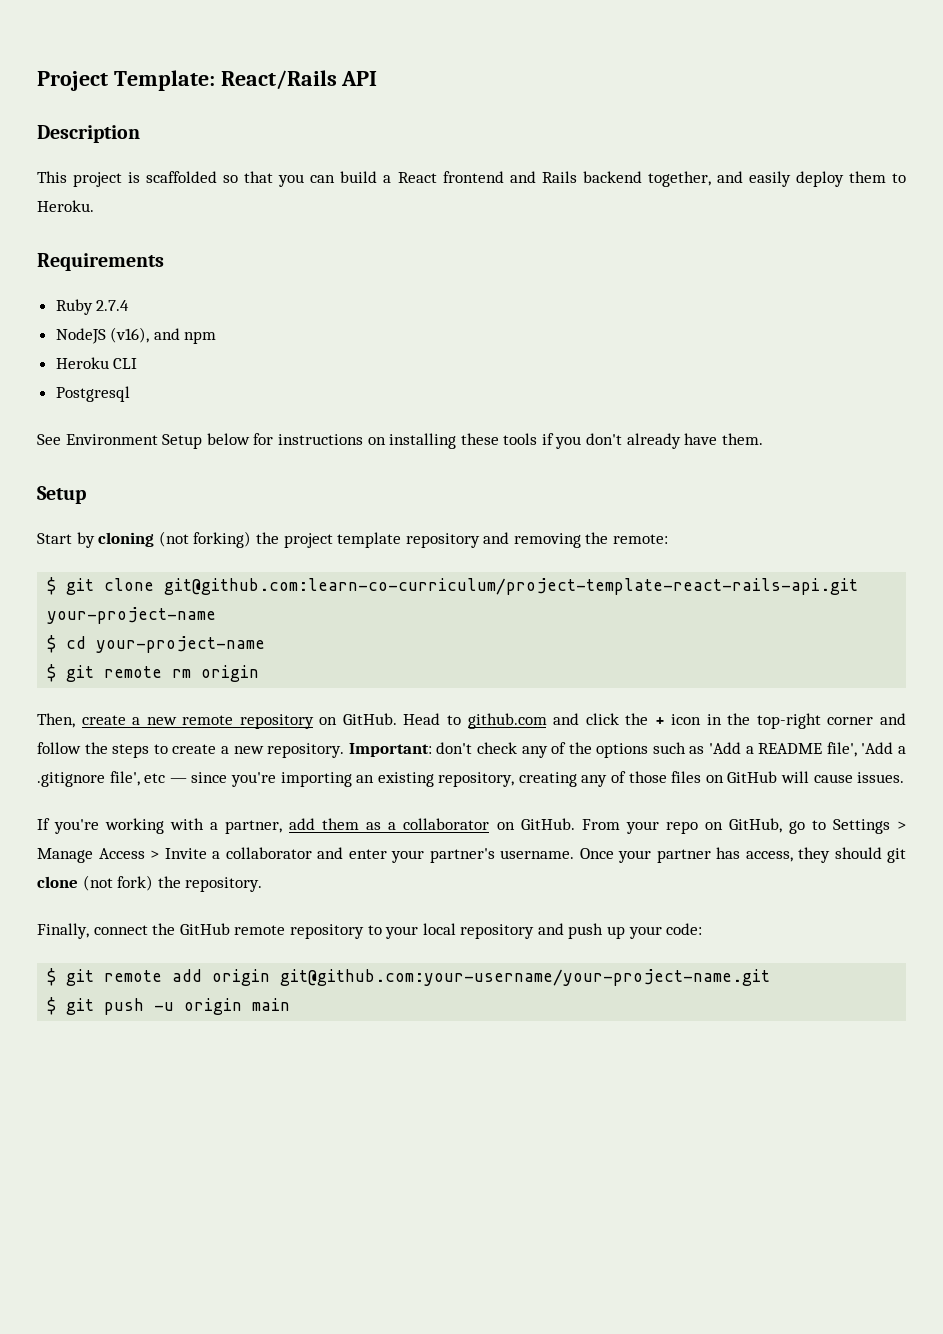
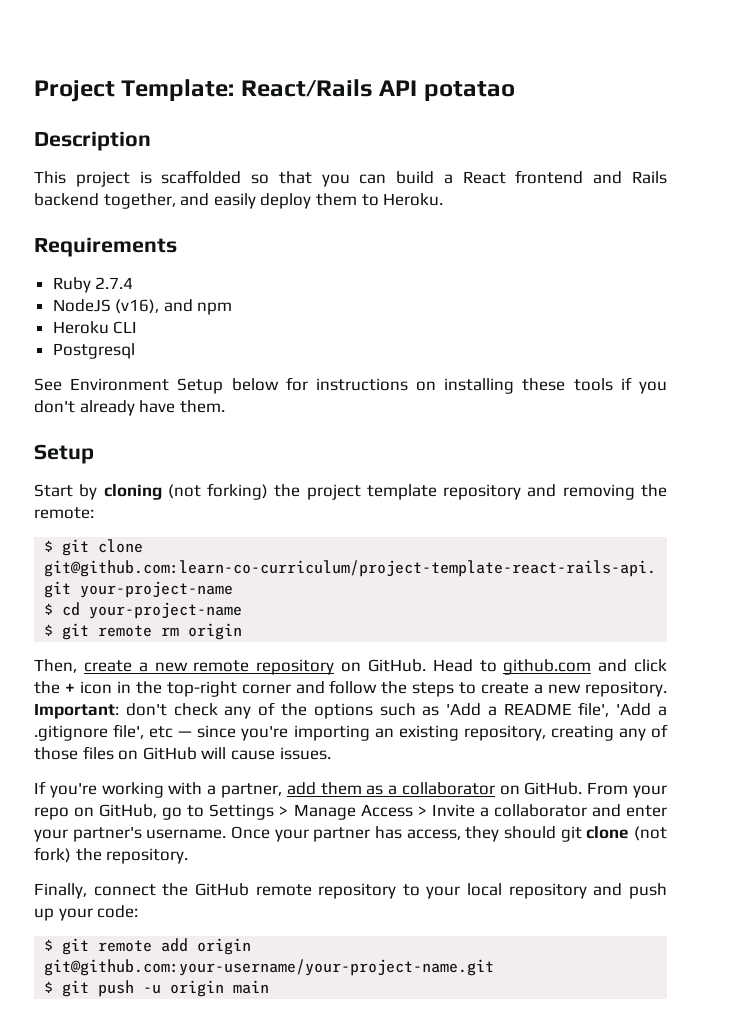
(378, 78) none -> [423,81,515,101] potatao

